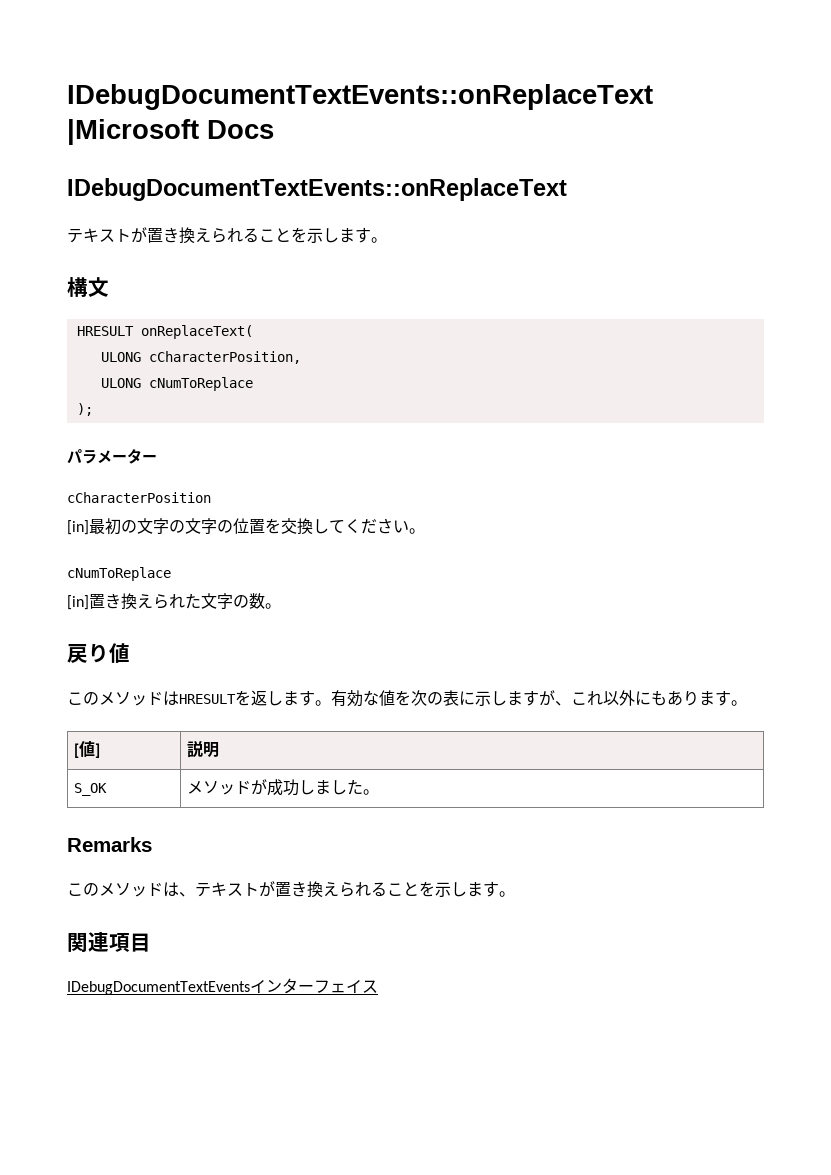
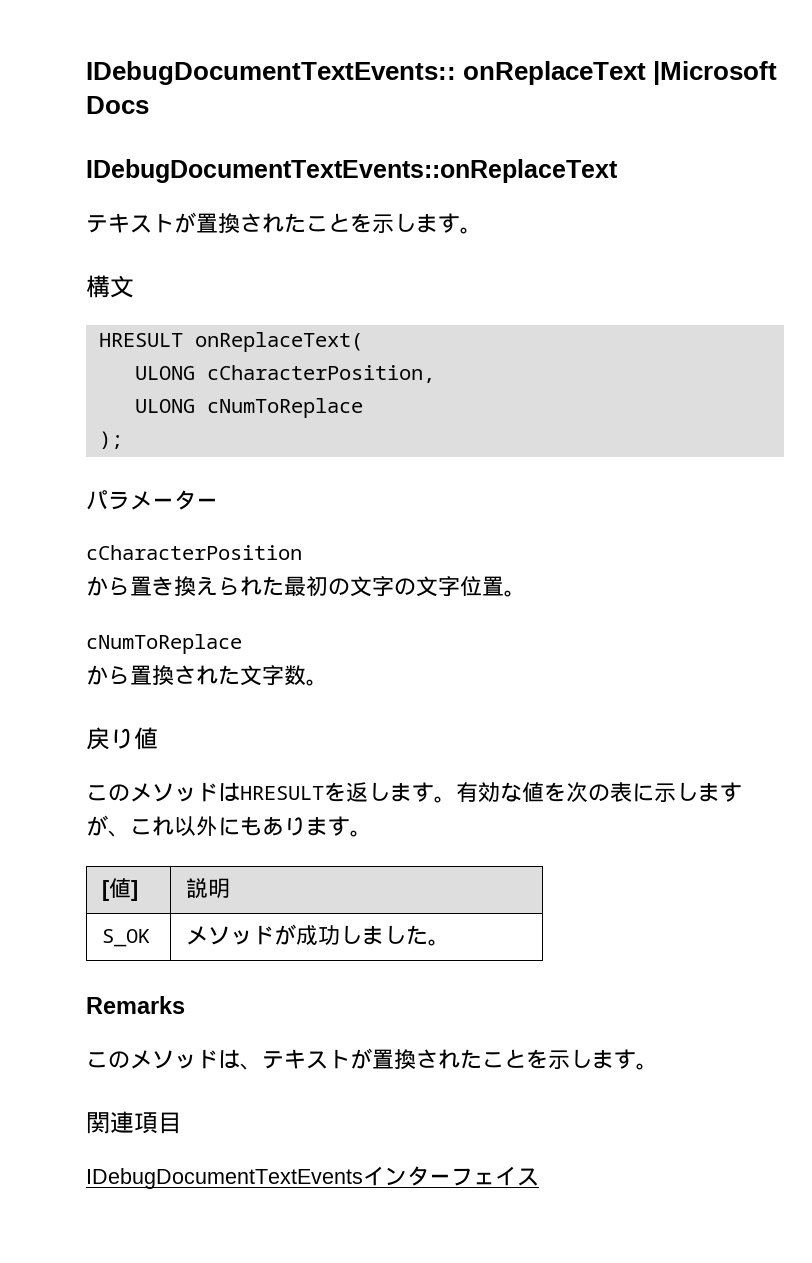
[67,84,653,110] IDebugDocumentTextEvents::onReplaceText -> [86,61,647,85] IDebugDocumentTextEvents:: onReplaceText
[163,227,259,244] き換えられる -> [218,213,306,233] 換された
[67,518,425,535] [67,567,171,581] [67,593,169,610] [in]最初の文字の文字の位置を交換してください。 // cNumToReplace // [in]置き換えら -> [86,576,526,597] [86,634,242,654] [86,665,196,685] から置き換えられた最初の文字の文字位置。 // cNumToReplace // から置換さ
[233,595,249,608] の -> (284, 675) none
[291,881,387,898] き換えられる -> [394,1049,482,1069] 換された

